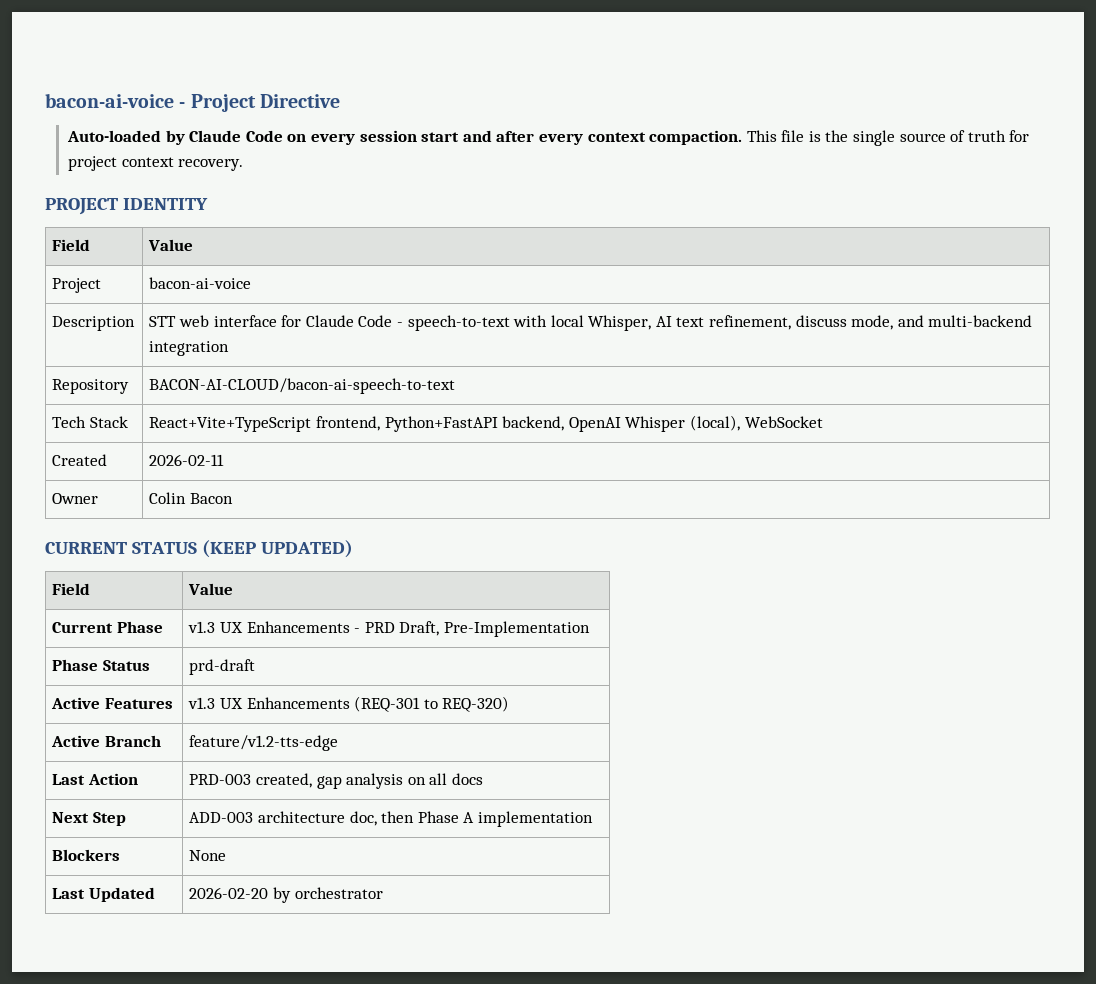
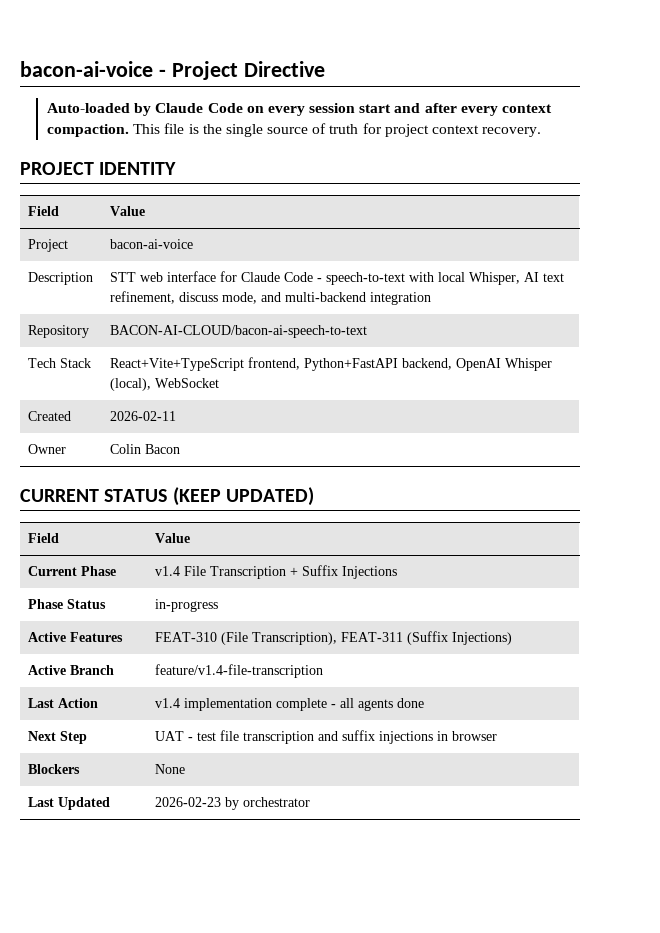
[188,621,590,637] v1.3 UX Enhancements - PRD Draft, Pre-Implementation -> [155,565,398,579] v1.4 File Transcription + Suffix Injections
[189,659,256,675] prd-draft -> [155,599,219,612] in-progress
[188,696,510,712] v1.3 UX Enhancements (REQ-301 to REQ-320) -> [155,631,513,645] FEAT-310 (File Transcription), FEAT-311 (Suffix Injections)
[189,735,339,751] feature/v1.2-tts-edge -> [155,664,324,678] feature/v1.4-file-transcription
[189,773,483,789] [52,812,126,826] [189,811,593,827] PRD-003 created, gap analysis on all docs // Next Step | ADD-003 architecture doc, then Phase A implementation -> [155,698,425,711] [28,731,88,744] [155,730,498,744] v1.4 implementation complete - all agents done // Next Step | UAT - test file transcription and suffix injections in browser
[189,887,269,899] 2026-02-20 -> [155,797,222,807] 2026-02-23

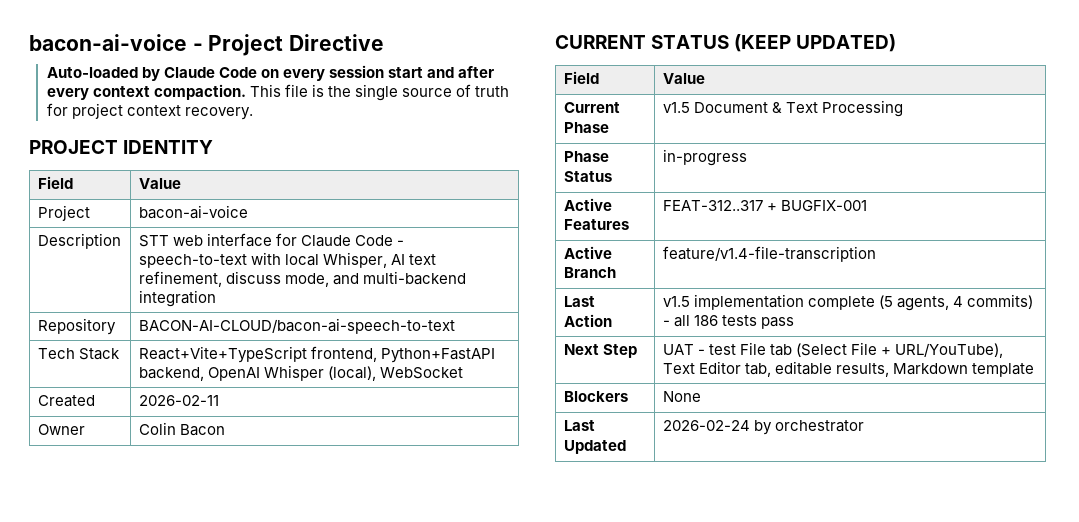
[155,565,398,579] v1.4 File Transcription + Suffix Injections -> [662,100,903,117] v1.5 Document & Text Processing
[155,631,513,645] FEAT-310 (File Transcription), FEAT-311 (Suffix Injections) -> [662,200,867,211] FEAT-312..317 + BUGFIX-001
[155,698,181,708] v1.4 -> [662,296,690,307] v1.5
[331,698,425,711] - all agents done -> [878,294,1033,311] [662,315,794,329] (5 agents, 4 commits) - all 186 tests pass
[220,730,498,744] file transcription and suffix injections in browser -> [739,342,1004,358] [662,361,1034,377] File tab (Select File + URL/YouTube), Text Editor tab, editable results, Markdown template
[155,797,222,807] 2026-02-23 -> [662,420,750,431] 2026-02-24

